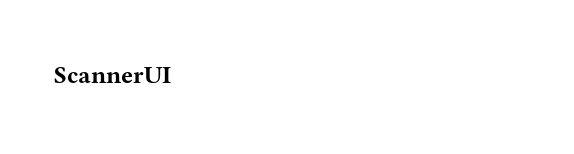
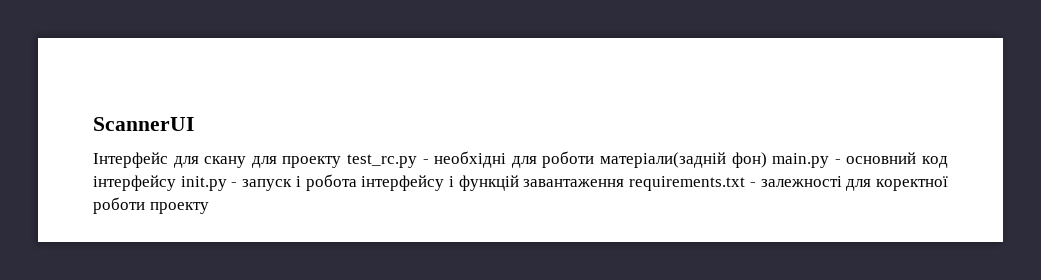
(171, 75) none -> [93,151,949,168] [93,174,948,191] [93,197,209,214] // Інтерфейс для скану для проекту test_rc.py - необхідні для роботи матеріали(задній фон) main.py - основний код інтерфейсу init.py - запуск і робота інтерфейсу і функцій завантаження requirements.txt - залежності для коректної роботи проекту

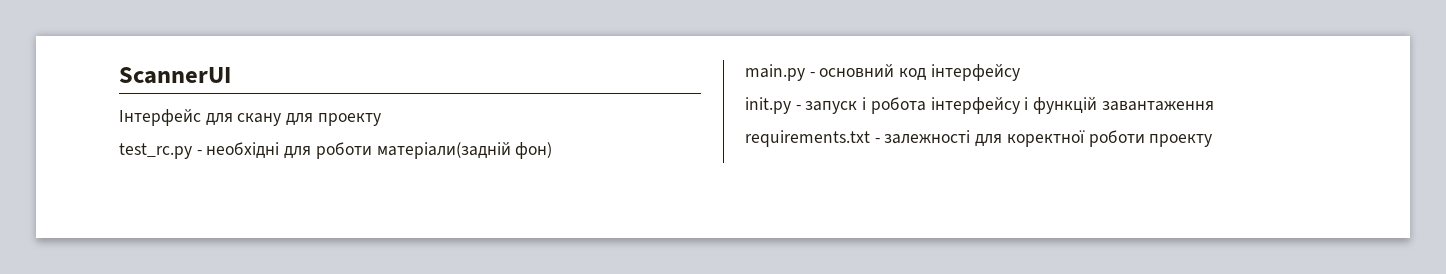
(342, 162) none -> (381, 119) //
(767, 160) none -> (553, 150) //
(176, 183) none -> (1020, 72) //
(625, 183) none -> (1214, 106) //

